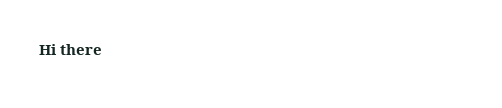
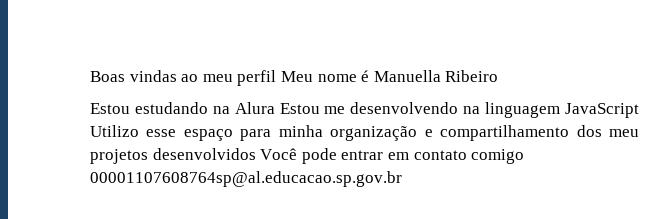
[39,44,103,55] Hi there -> [90,70,499,86] [90,102,639,118] [90,125,639,141] [90,148,525,164] [90,171,402,187] Boas vindas ao meu perfil Meu nome é Manuella Ribeiro // Estou estudando na Alura Estou me desenvolvendo na linguagem JavaScript Utilizo esse espaço para minha organização e compartilhamento dos meu projetos desenvolvidos Você pode entrar em contato comigo 00001107608764sp@al.educacao.sp.gov.br

